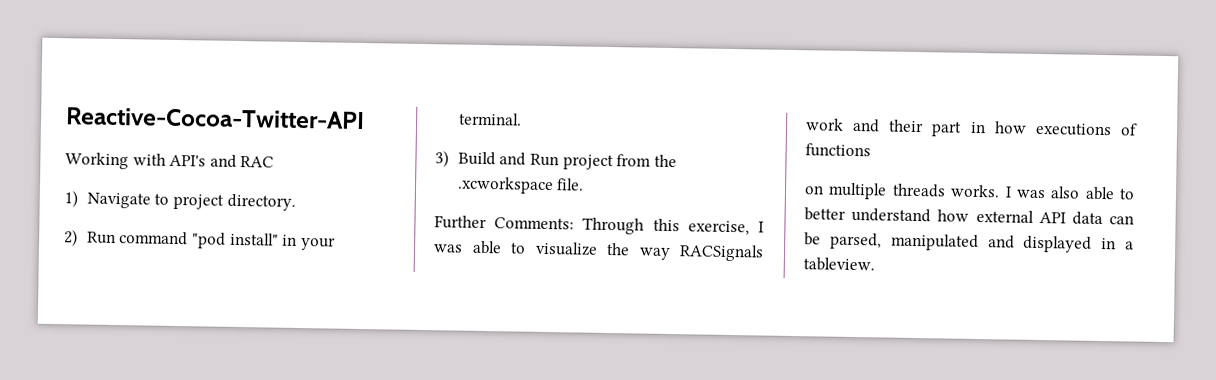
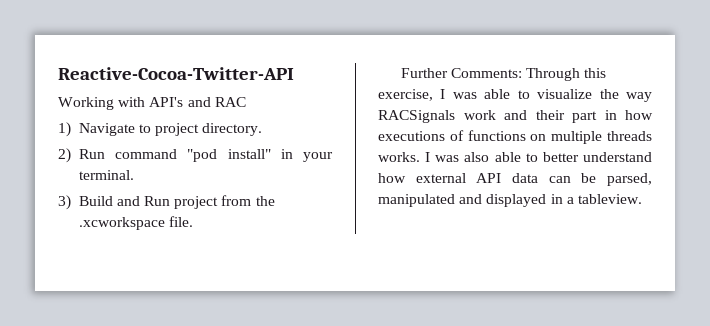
(871, 150) // -> (526, 135) none

